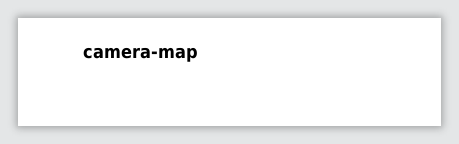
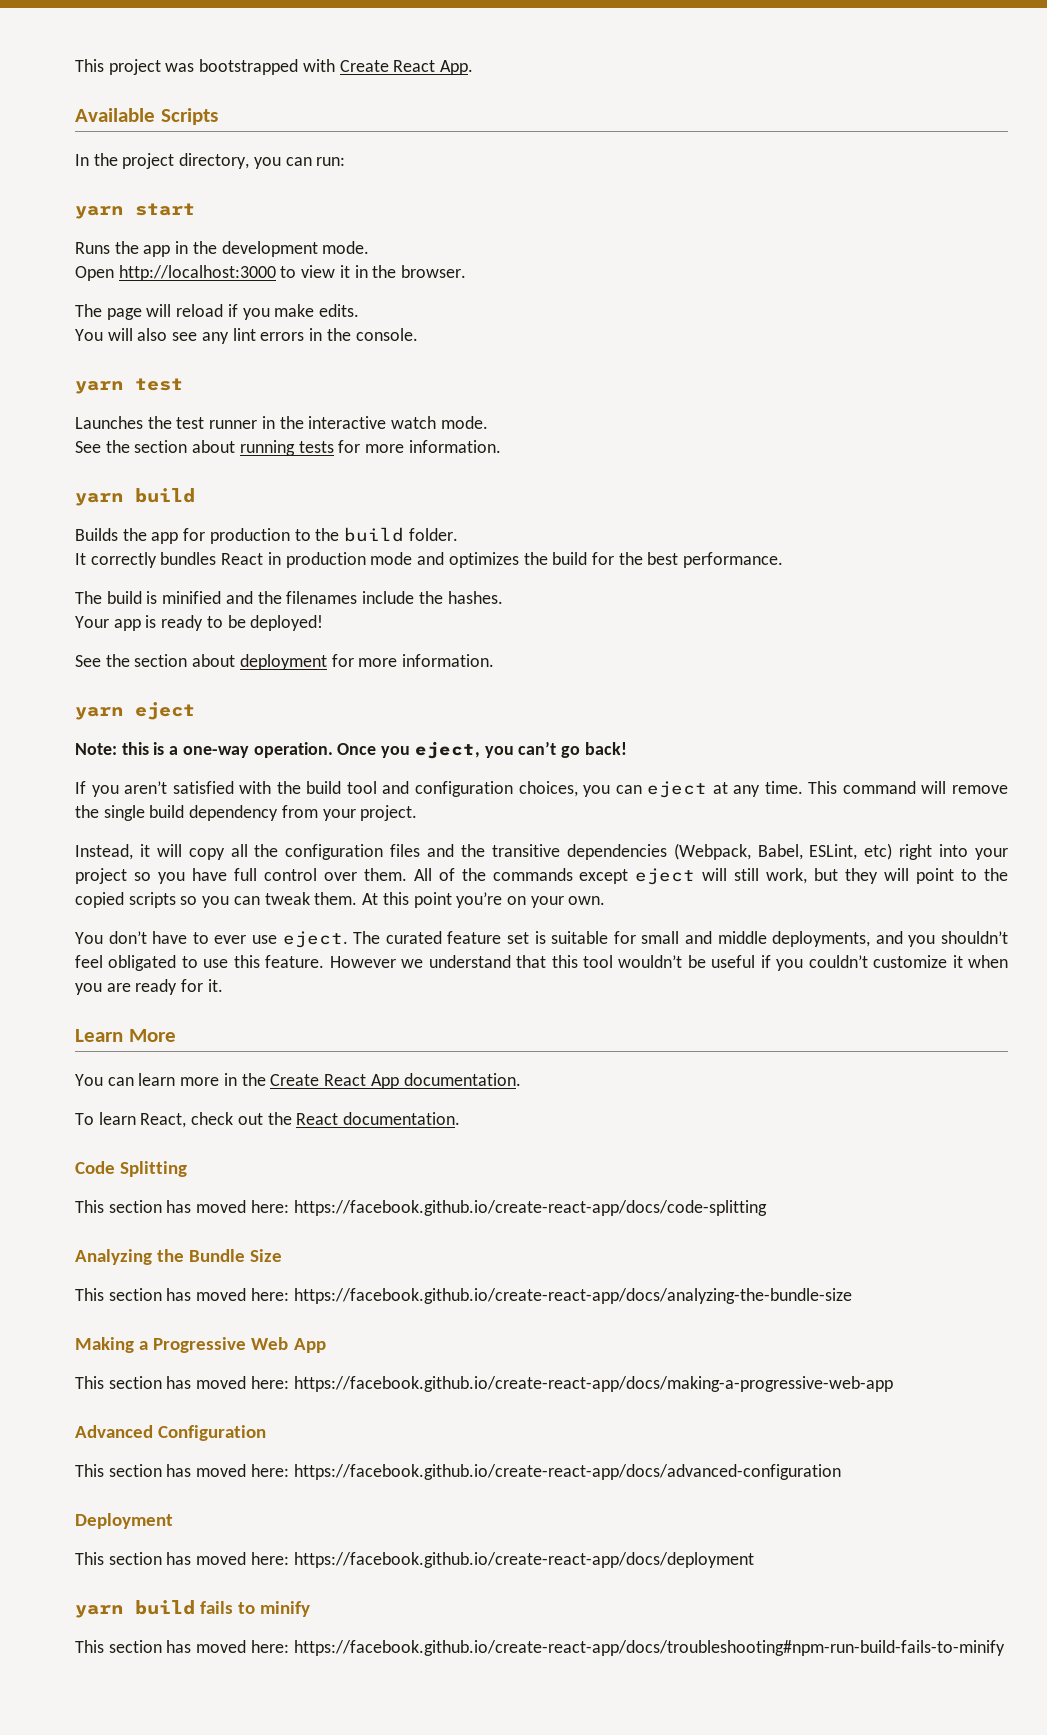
[83,47,198,62] camera-map -> [75,59,474,75] [75,108,218,125] [75,153,346,169] [75,203,195,219] [75,241,370,257] [75,265,467,281] [75,304,360,320] [75,328,418,344] [75,378,183,394] [75,416,488,429] [75,440,501,456] [75,488,195,506] [75,527,458,544] [75,552,784,568] [75,591,503,604] [75,615,324,631] [75,654,495,670] [75,702,195,720] [75,741,627,759] [75,781,1008,798] [75,805,418,821] [75,843,1009,860] [75,868,1009,885] [75,892,606,908] [75,931,1009,948] [75,955,1009,971] [75,979,223,995] [75,1029,176,1042] [75,1073,521,1089] [75,1112,461,1128] [75,1161,188,1177] [75,1200,767,1216] [75,1249,283,1265] [75,1288,852,1304] [75,1337,326,1353] [75,1376,893,1392] [75,1425,267,1441] [75,1464,841,1480] [75,1513,173,1529] [75,1552,754,1568] [75,1600,311,1618] [75,1640,1005,1656] This project was bootstrapped with Create React App. // Available Scripts // In the project directory, you can run: // yarn start // Runs the app in the development mode. // Open http://localhost:3000 to view it in the browser. // The page will reload if you make edits. // You will also see any lint errors in the console. // yarn test // Launches the test runner in the interactive watch mode. // See the section about running tests for more information. // yarn build // Builds the app for production to the build folder. // It correctly bundles React in production mode and optimizes the build for the best performance. // The build is minified and the filenames include the hashes. // Your app is ready to be deployed! // See the section about deployment for more information. // yarn eject // Note: this is a one-way operation. Once you eject, you can’t go back! // If you aren’t satisfied with the build tool and configuration choices, you can eject at any time. This command will remove the single build dependency from your project. // Instead, it will copy all the configuration files and the transitive dependencies (Webpack, Babel, ESLint, etc) right into your project so you have full control over them. All of the commands except eject will still work, but they will point to the copied scripts so you can tweak them. At this point you’re on your own. // You don’t have to ever use eject. The curated feature set is suitable for small and middle deployments, and you shouldn’t feel obligated to use this feature. However we understand that this tool wouldn’t be useful if you couldn’t customize it when you are ready for it. // Learn More // You can learn more in the Create React App documentation. // To learn React, check out the React documentation. // Code Splitting // This section has moved here: https://facebook.github.io/create-react-app/docs/code-splitting // Analyzing the Bundle Size // This section has moved here: https://facebook.github.io/create-react-app/docs/analyzing-the-bundle-size // Making a Progressive Web App // This section has moved here: https://facebook.github.io/create-react-app/docs/making-a-progressive-web-app // Advanced Configuration // This section has moved here: https://facebook.github.io/create-react-app/docs/advanced-configuration // Deployment // This section has moved here: https://facebook.github.io/create-react-app/docs/deployment // yarn build fails to minify // This section has moved here: https://facebook.github.io/create-react-app/docs/troubleshooting#npm-run-build-fails-to-minify

